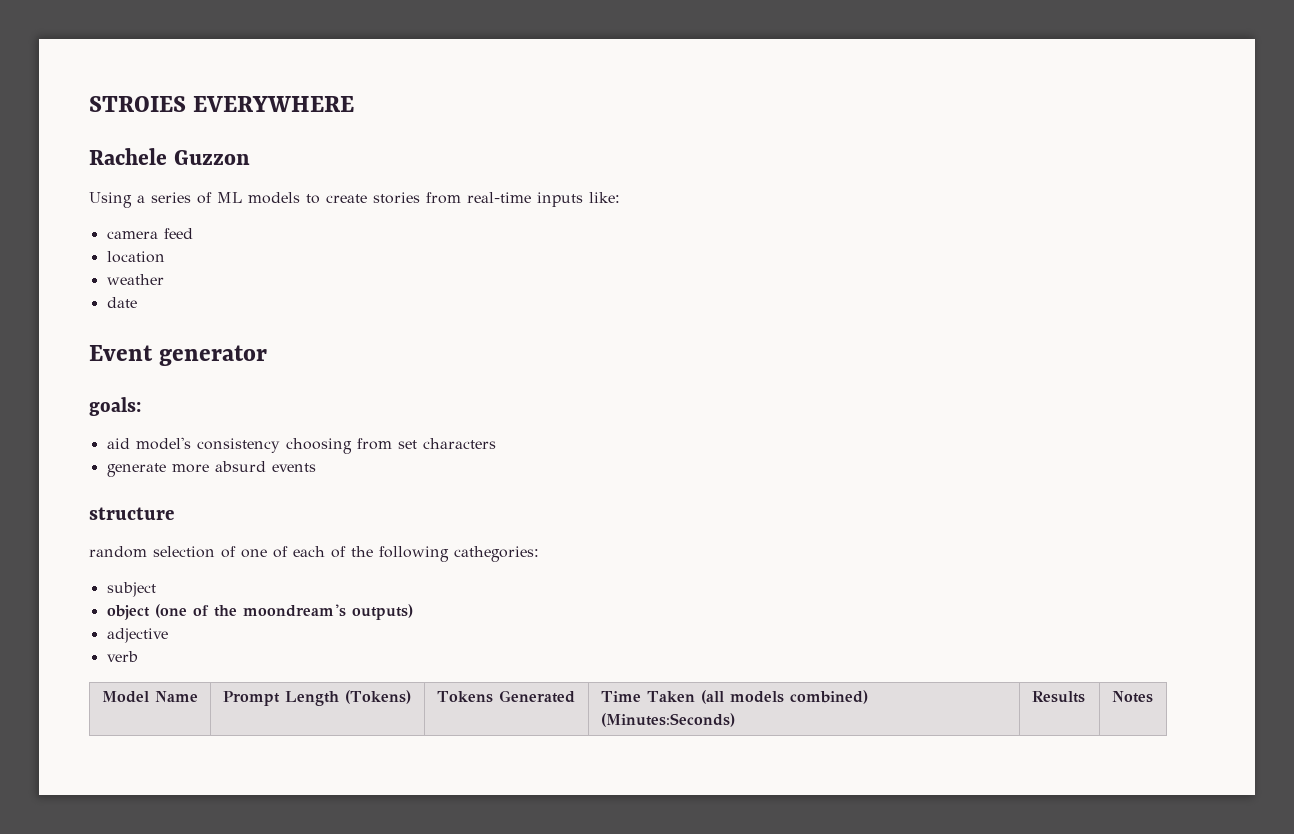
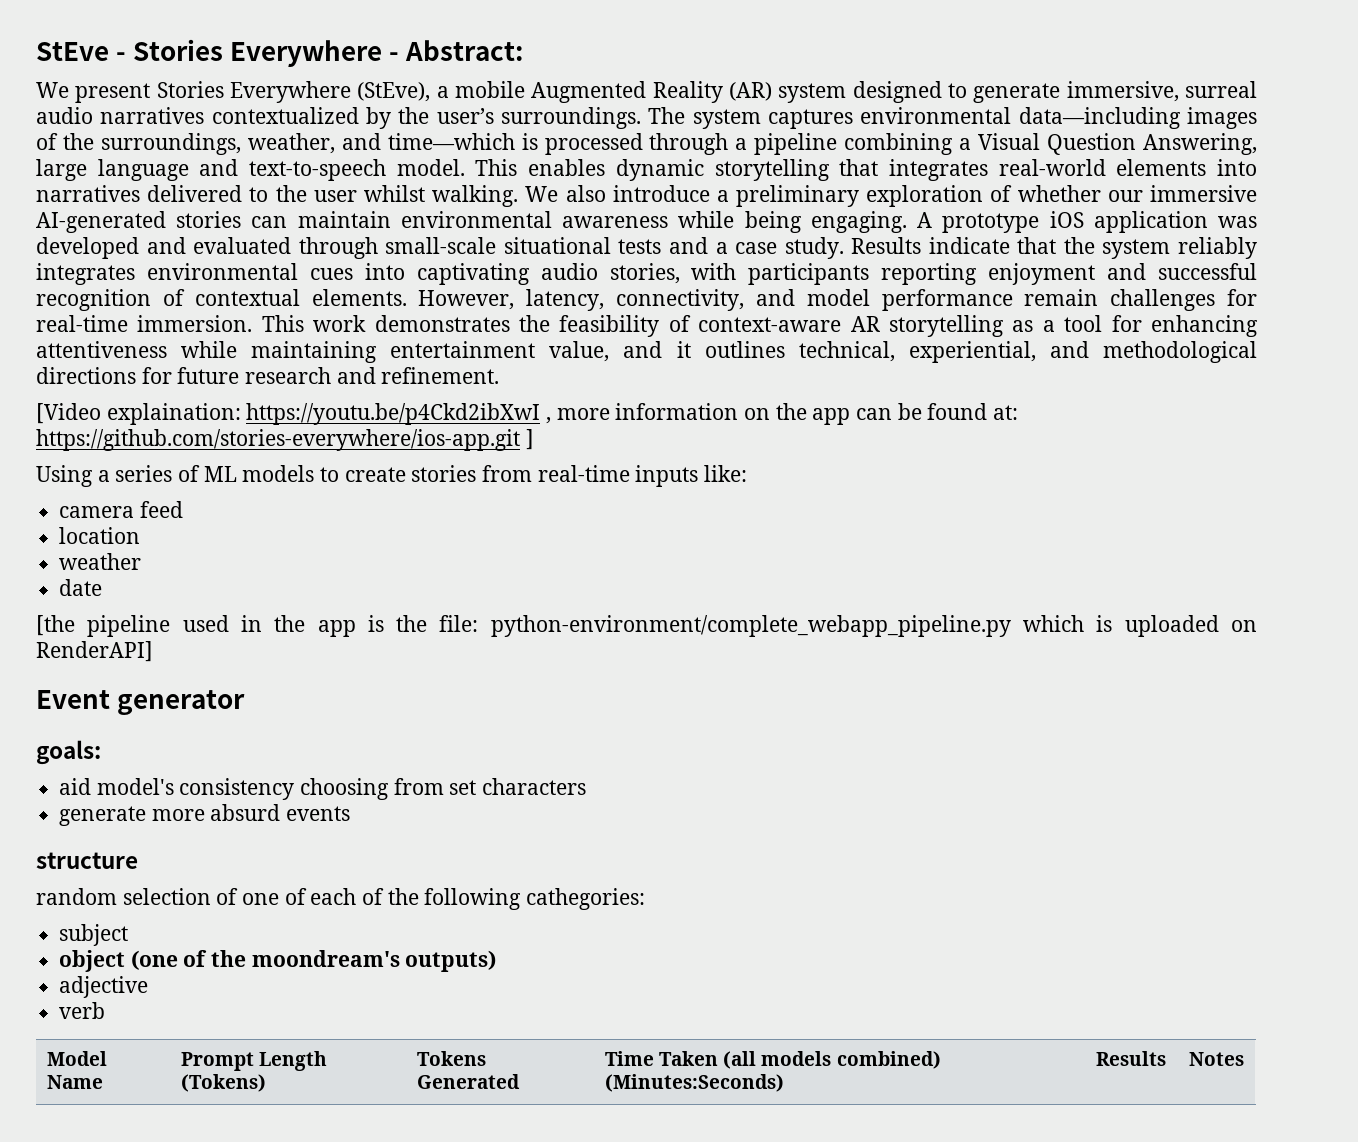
[89,96,355,112] [89,148,250,165] STROIES EVERYWHERE // Rachele Guzzon -> [36,39,524,67] [36,81,1257,103] [36,107,1258,129] [36,133,1257,155] [36,159,1257,181] [36,185,1257,207] [36,211,1258,233] [36,237,1257,259] [36,263,1257,285] [36,289,1257,311] [36,315,1258,337] [36,341,1257,363] [36,367,500,384] [36,403,1019,425] [36,429,534,451] StEve - Stories Everywhere - Abstract: // We present Stories Everywhere (StEve), a mobile Augmented Reality (AR) system designed to generate immersive, surreal audio narratives contextualized by the user’s surroundings. The system captures environmental data—including images of the surroundings, weather, and time—which is processed through a pipeline combining a Visual Question Answering, large language and text-to-speech model. This enables dynamic storytelling that integrates real-world elements into narratives delivered to the user whilst walking. We also introduce a preliminary exploration of whether our immersive AI-generated stories can maintain environmental awareness while being engaging. A prototype iOS application was developed and evaluated through small-scale situational tests and a case study. Results indicate that the system reliably integrates environmental cues into captivating audio stories, with participants reporting enjoyment and successful recognition of contextual elements. However, latency, connectivity, and model performance remain challenges for real-time immersion. This work demonstrates the feasibility of context-aware AR storytelling as a tool for enhancing attentiveness while maintaining entertainment value, and it outlines technical, experiential, and methodological directions for future research and refinement. // [Video explaination: https://youtu.be/p4Ckd2ibXwI , more information on the app can be found at: https://github.com/stories-everywhere/ios-app.git ]
(137, 302) none -> [36,615,1257,637] [36,641,153,662] // [the pipeline used in the app is the file: python-environment/complete_webapp_pipeline.py which is uploaded on RenderAPI]

